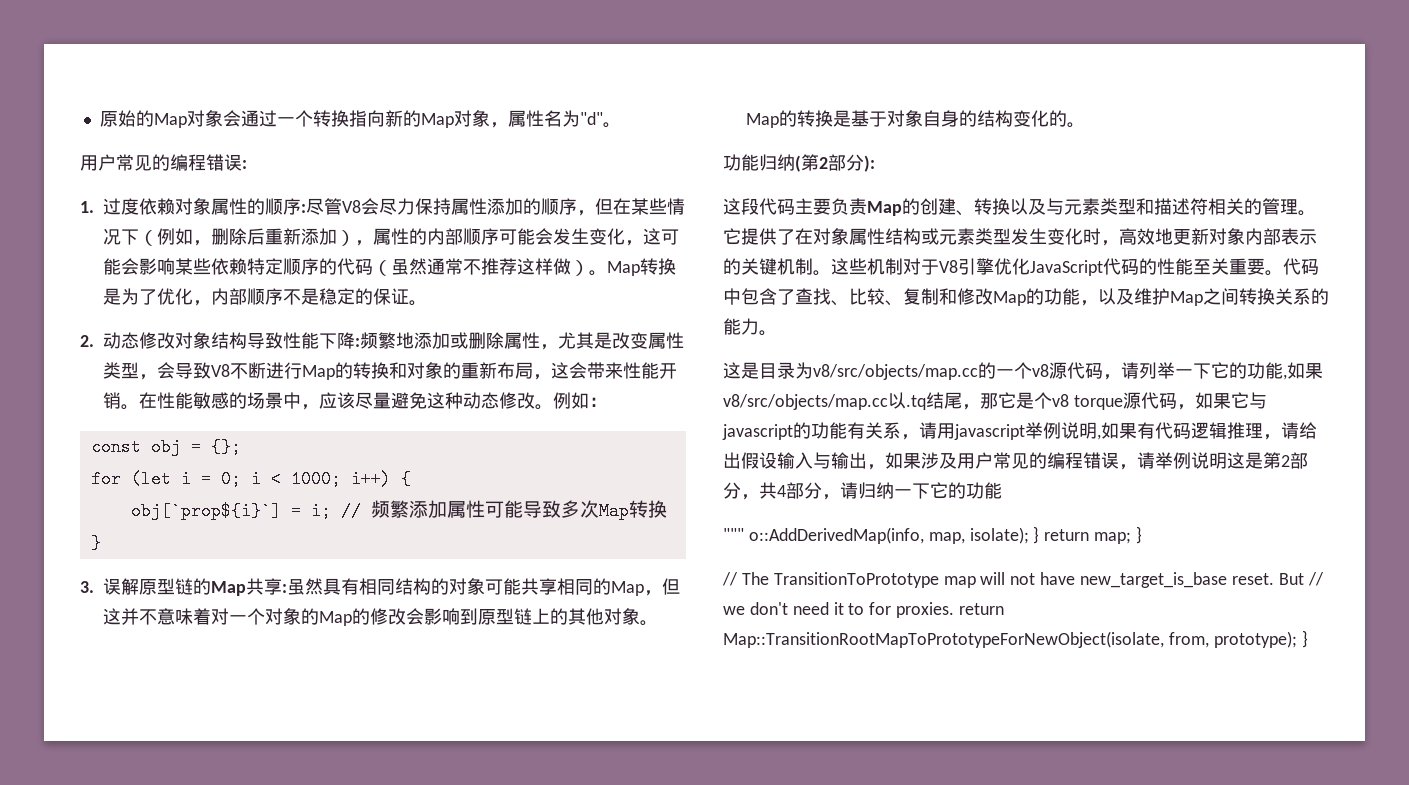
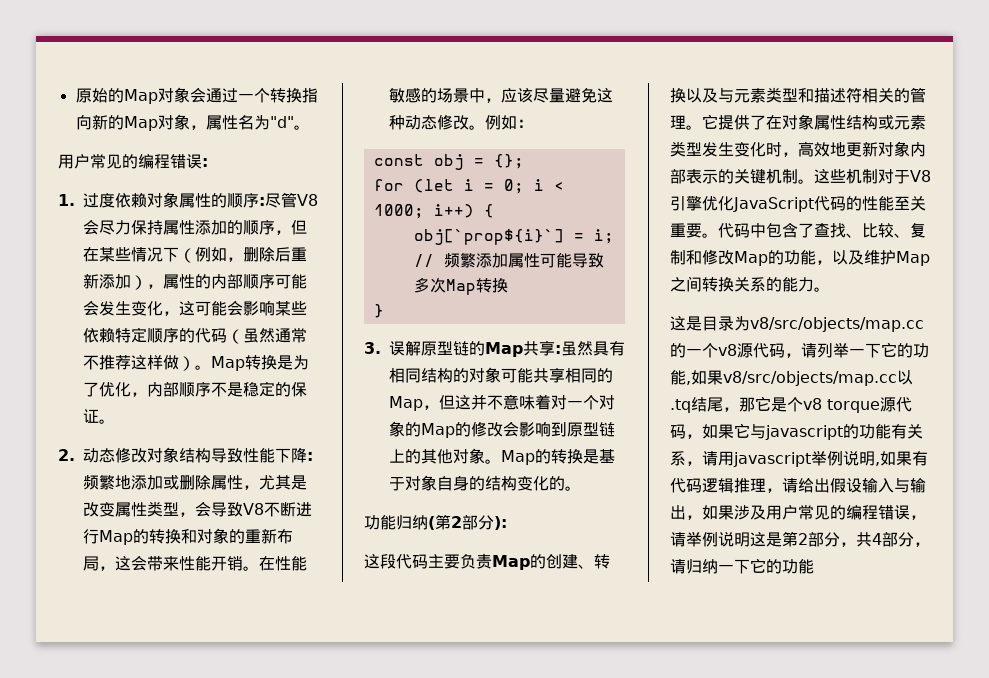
[723,526,1143,544] [722,572,1324,588] [723,602,1005,618] [723,630,1308,648] // """ o::AddDerivedMap(info, map, isolate); } return map; } // // The TransitionToPrototype map will not have new_target_is_base reset. But // we don't need it to for proxies. return Map::TransitionRootMapToPrototypeForNewObject(isolate, from, prototype); } -> (814, 566) none

